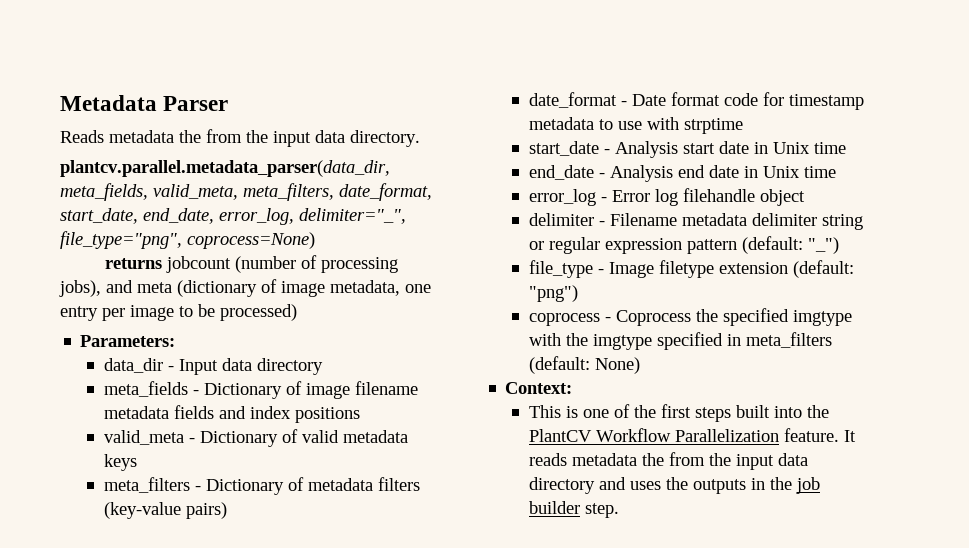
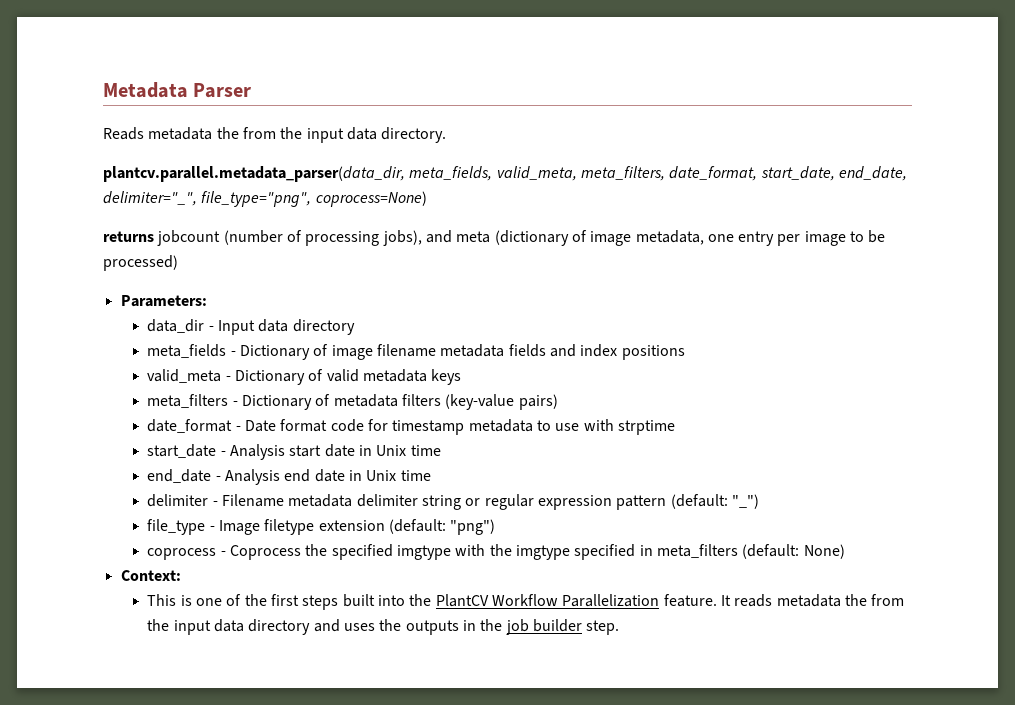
[219,208,294,225] error_log, -> (907, 173) none
[528,188,805,206] // error_log - Error log filehandle object -> (431, 475) none

